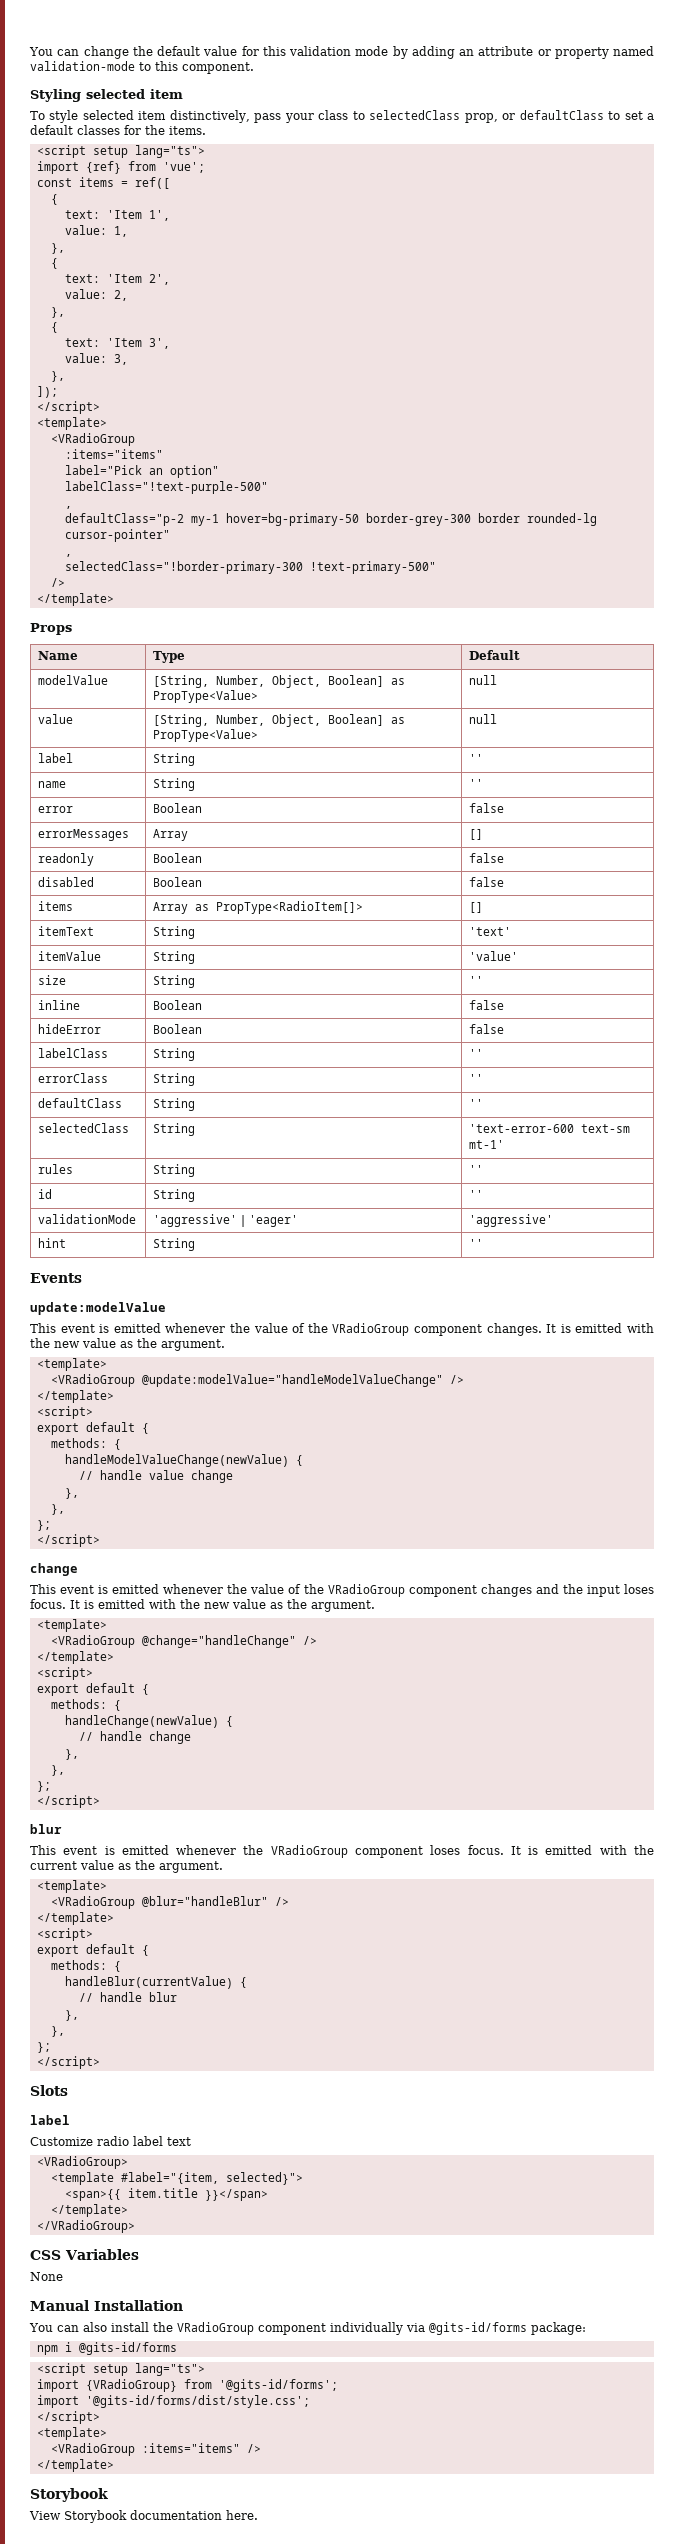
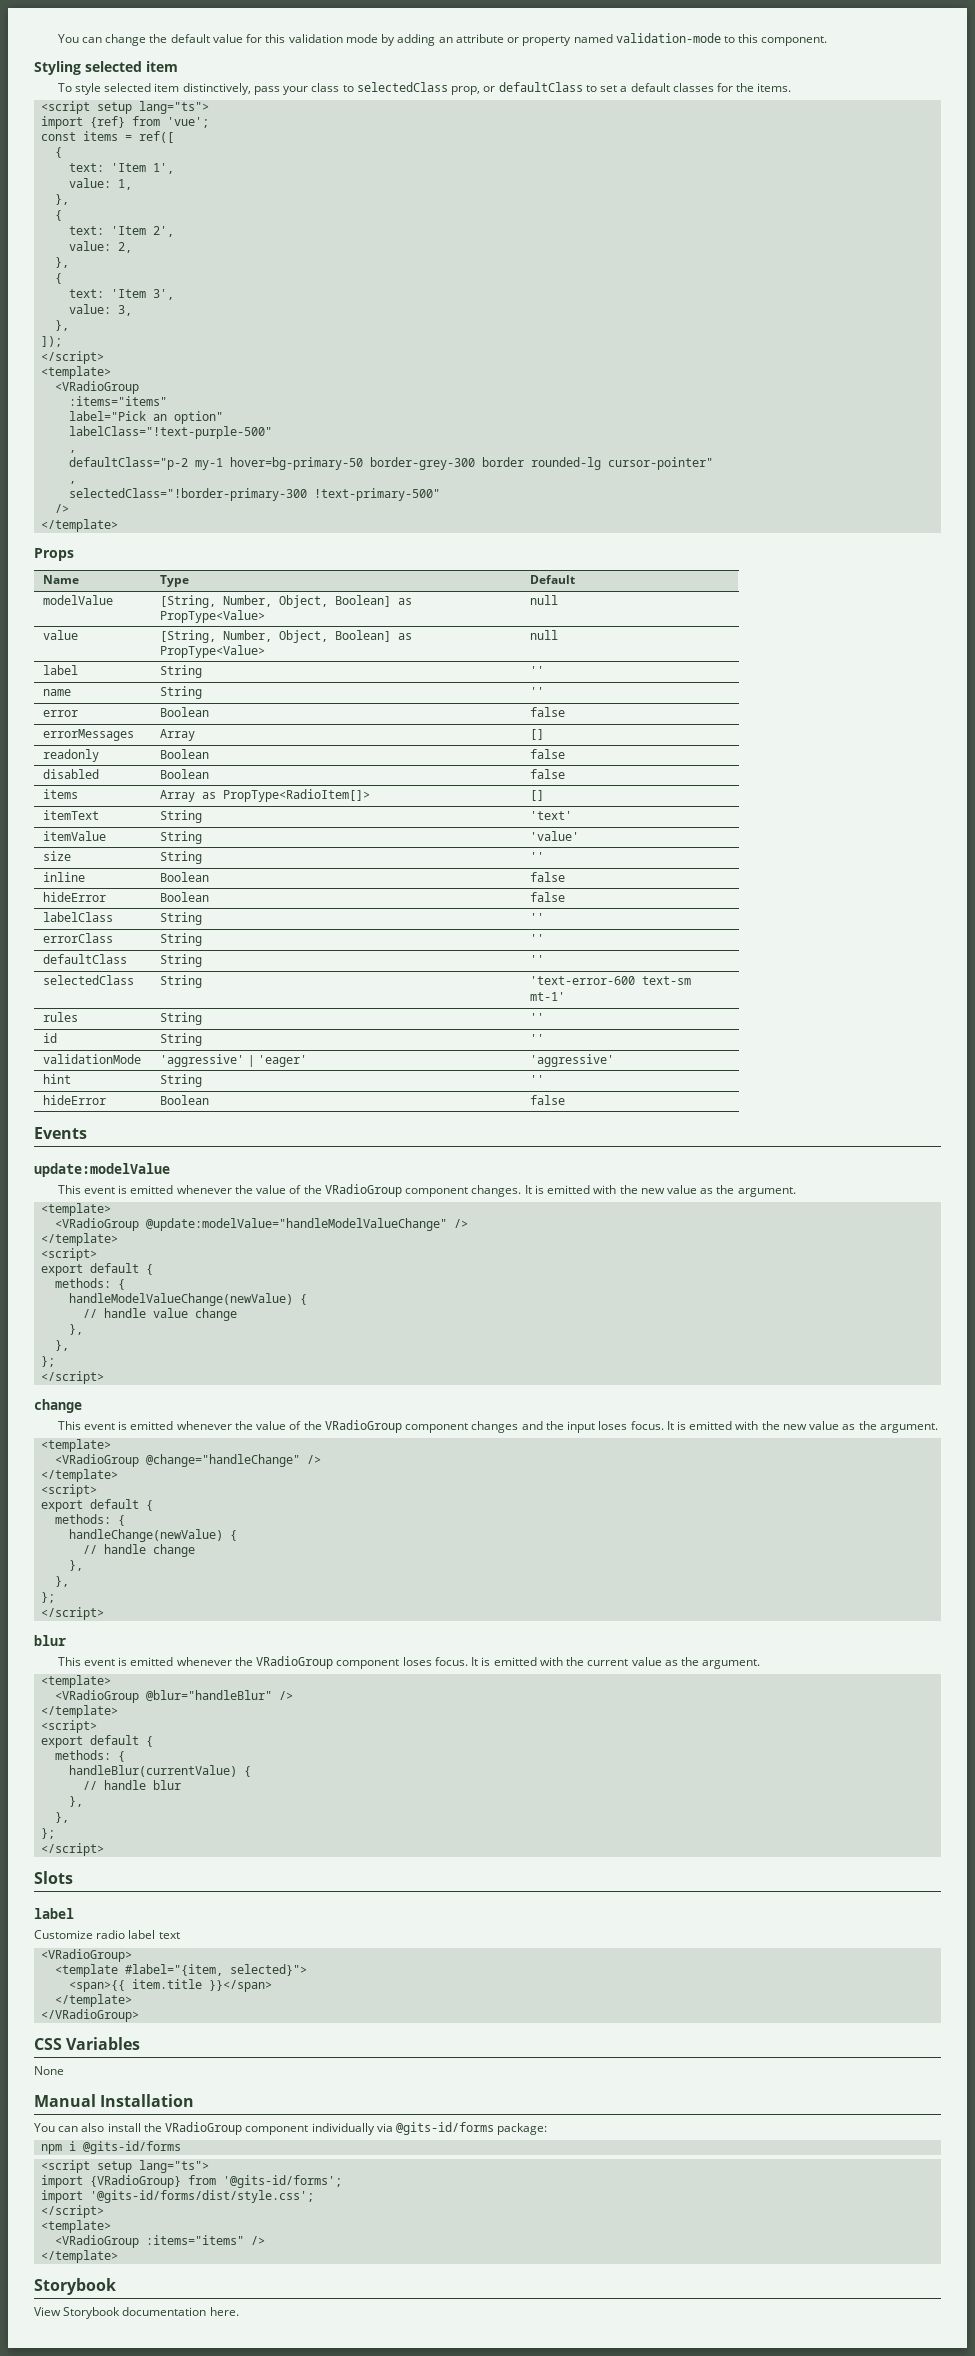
(484, 1243) none -> [43,1095,107,1105] [160,1095,210,1105] [530,1095,566,1105] // hideError | Boolean | false

